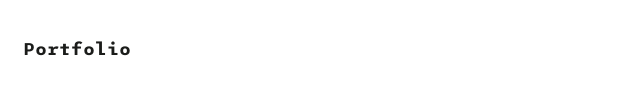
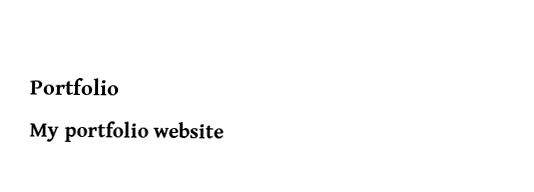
(131, 48) none -> [29,120,225,143] // My portfolio website

